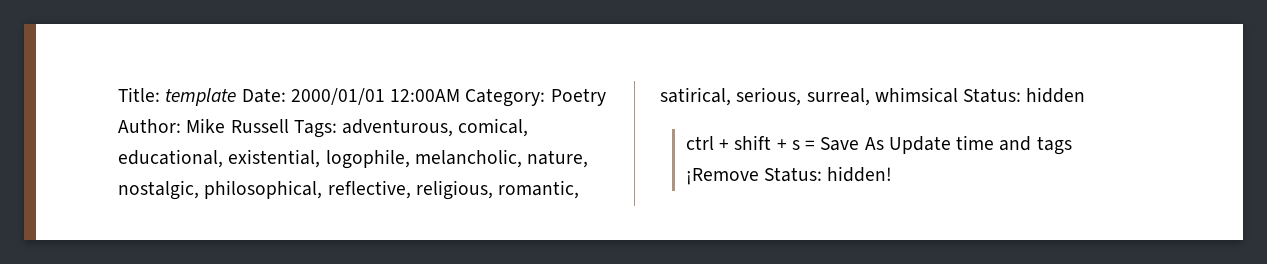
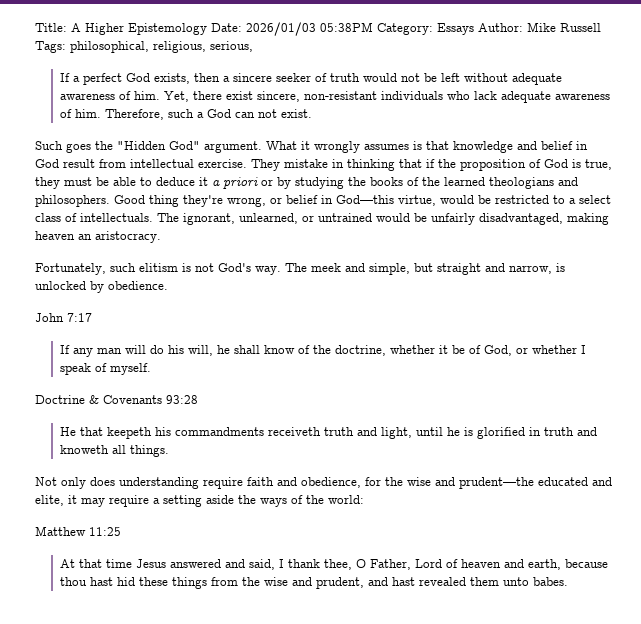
[165,88,606,107] [118,118,529,138] [118,149,589,169] [118,180,580,200] [660,87,1086,106] [685,135,1072,155] [685,166,893,185] template Date: 2000/01/01 12:00AM Category: Poetry Author: Mike Russell Tags: adventurous, comical, educational, existential, logophile, melancholic, nature, nostalgic, philosophical, reflective, religious, romantic, satirical, serious, surreal, whimsical Status: hidden // ctrl + shift + s = Save As Update time and tags ¡Remove Status: hidden! -> [71,22,601,36] [35,41,253,53] [60,73,563,85] [60,91,611,103] [60,109,313,120] [35,141,588,153] [35,159,612,171] [35,177,578,189] [35,195,611,207] [35,213,609,225] [35,231,161,243] [35,263,565,275] [35,281,168,293] [35,313,92,322] [60,345,587,357] [60,363,152,375] [35,395,198,404] [60,427,598,439] [60,445,170,457] [35,477,612,489] [35,495,364,507] [35,526,121,536] [60,559,609,570] [60,577,569,589] A Higher Epistemology Date: 2026/01/03 05:38PM Category: Essays Author: Mike Russell Tags: philosophical, religious, serious, // If a perfect God exists, then a sincere seeker of truth would not be left without adequate awareness of him. Yet, there exist sincere, non-resistant individuals who lack adequate awareness of him. Therefore, such a God can not exist. // Such goes the "Hidden God" argument. What it wrongly assumes is that knowledge and belief in God result from intellectual exercise. They mistake in thinking that if the proposition of God is true, they must be able to deduce it a priori or by studying the books of the learned theologians and philosophers. Good thing they're wrong, or belief in God—this virtue, would be restricted to a select class of intellectuals. The ignorant, unlearned, or untrained would be unfairly disadvantaged, making heaven an aristocracy. // Fortunately, such elitism is not God's way. The meek and simple, but straight and narrow, is unlocked by obedience. // John 7:17 // If any man will do his will, he shall know of the doctrine, whether it be of God, or whether I speak of myself. // Doctrine & Covenants 93:28 // He that keepeth his commandments receiveth truth and light, until he is glorified in truth and knoweth all things. // Not only does understanding require faith and obedience, for the wise and prudent—the educated and elite, it may require a setting aside the ways of the world: // Matthew 11:25 // At that time Jesus answered and said, I thank thee, O Father, Lord of heaven and earth, because thou hast hid these things from the wise and prudent, and hast revealed them unto babes.

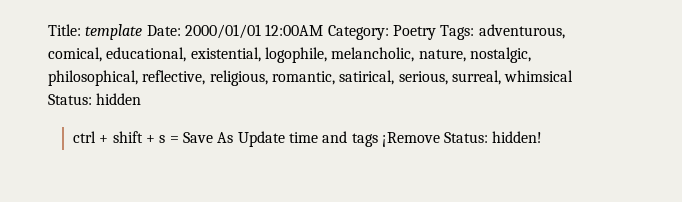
[71,22,601,36] [35,41,253,53] [60,73,563,85] [60,91,611,103] [60,109,313,120] [35,141,588,153] [35,159,612,171] [35,177,578,189] [35,195,611,207] [35,213,609,225] [35,231,161,243] [35,263,565,275] [35,281,168,293] [35,313,92,322] [60,345,587,357] [60,363,152,375] [35,395,198,404] [60,427,598,439] [60,445,170,457] [35,477,612,489] [35,495,364,507] [35,526,121,536] [60,559,609,570] [60,577,569,589] A Higher Epistemology Date: 2026/01/03 05:38PM Category: Essays Author: Mike Russell Tags: philosophical, religious, serious, // If a perfect God exists, then a sincere seeker of truth would not be left without adequate awareness of him. Yet, there exist sincere, non-resistant individuals who lack adequate awareness of him. Therefore, such a God can not exist. // Such goes the "Hidden God" argument. What it wrongly assumes is that knowledge and belief in God result from intellectual exercise. They mistake in thinking that if the proposition of God is true, they must be able to deduce it a priori or by studying the books of the learned theologians and philosophers. Good thing they're wrong, or belief in God—this virtue, would be restricted to a select class of intellectuals. The ignorant, unlearned, or untrained would be unfairly disadvantaged, making heaven an aristocracy. // Fortunately, such elitism is not God's way. The meek and simple, but straight and narrow, is unlocked by obedience. // John 7:17 // If any man will do his will, he shall know of the doctrine, whether it be of God, or whether I speak of myself. // Doctrine & Covenants 93:28 // He that keepeth his commandments receiveth truth and light, until he is glorified in truth and knoweth all things. // Not only does understanding require faith and obedience, for the wise and prudent—the educated and elite, it may require a setting aside the ways of the world: // Matthew 11:25 // At that time Jesus answered and said, I thank thee, O Father, Lord of heaven and earth, because thou hast hid these things from the wise and prudent, and hast revealed them unto babes. -> [85,24,565,40] [48,47,531,63] [48,70,574,86] [48,93,142,105] [72,131,543,147] template Date: 2000/01/01 12:00AM Category: Poetry Tags: adventurous, comical, educational, existential, logophile, melancholic, nature, nostalgic, philosophical, reflective, religious, romantic, satirical, serious, surreal, whimsical Status: hidden // ctrl + shift + s = Save As Update time and tags ¡Remove Status: hidden!

